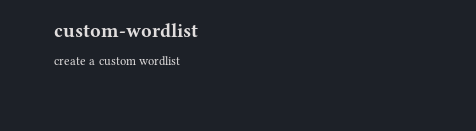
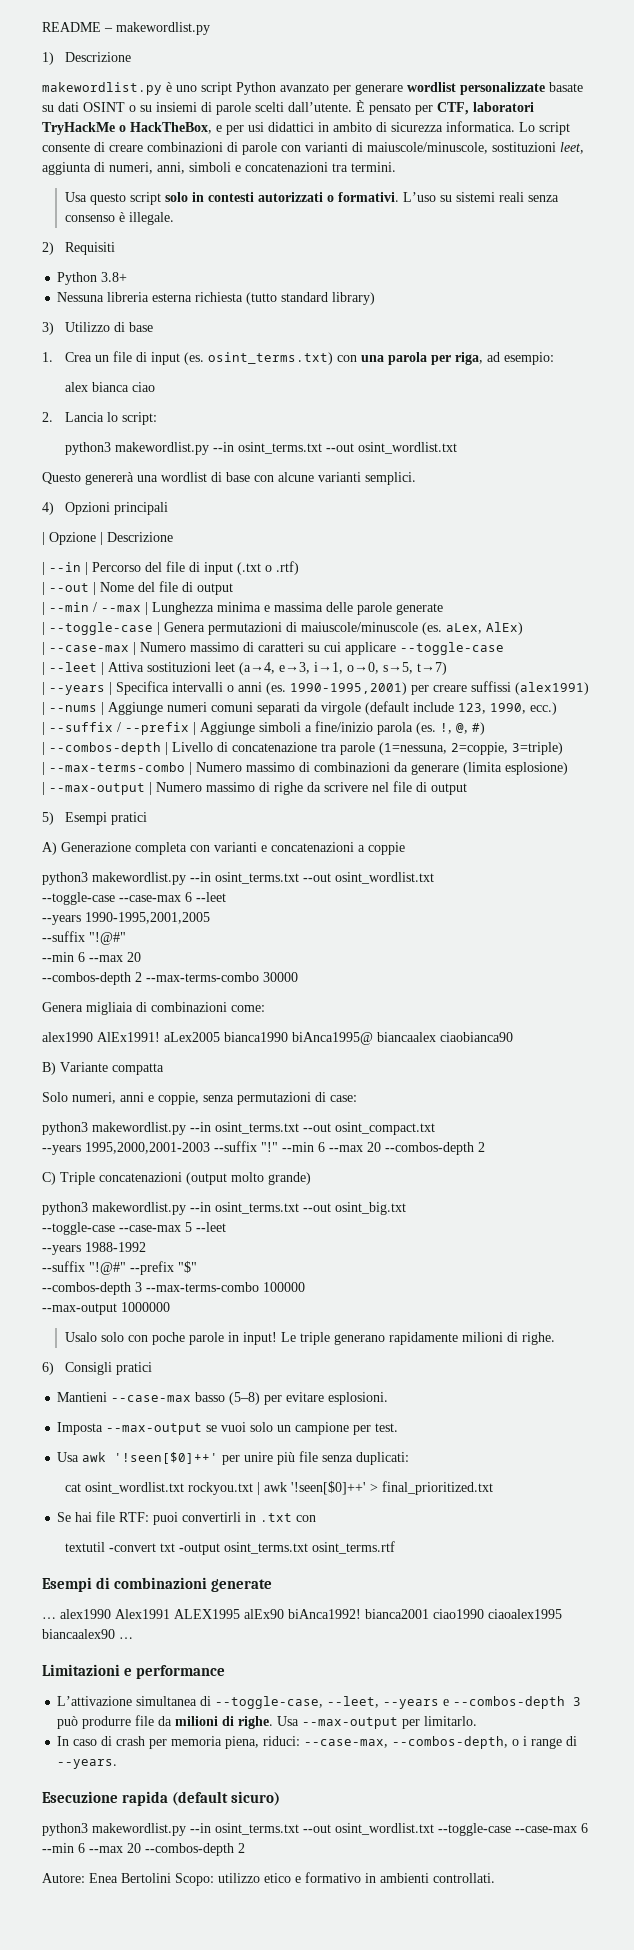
[54,23,198,38] [54,56,181,66] custom-wordlist // create a custom wordlist -> [42,22,210,35] [42,52,131,65] [42,82,583,95] [42,100,534,115] [42,121,570,135] [42,142,584,155] [42,162,396,175] [64,192,559,205] [64,212,174,225] [42,242,115,255] [57,272,128,285] [57,292,376,305] [42,322,153,335] [42,351,554,365] [64,382,155,392] [42,412,157,425] [64,442,457,455] [42,472,416,485] [42,502,168,515] [42,532,173,545] [42,561,299,575] [42,581,233,595] [42,602,443,615] [42,622,523,635] [42,642,504,655] [42,662,447,675] [42,681,589,695] [42,701,557,715] [42,721,485,735] [42,742,563,755] [42,762,568,775] [42,781,467,795] [42,812,147,825] [42,842,405,855] [42,872,434,885] [42,892,226,905] [42,912,210,925] [42,931,126,945] [42,952,141,962] [42,972,298,985] [42,1002,265,1015] [42,1032,513,1045] [42,1062,164,1075] [42,1092,357,1105] [42,1122,435,1135] [42,1141,485,1155] [42,1172,311,1185] [42,1202,406,1215] [42,1222,226,1235] [42,1242,146,1255] [42,1261,197,1275] [42,1282,305,1295] [42,1302,170,1315] [64,1332,555,1345] [42,1362,152,1375] [57,1392,389,1405] [57,1422,399,1435] [57,1451,410,1465] [64,1481,493,1495] [57,1511,317,1525] [64,1541,395,1555] [42,1577,273,1592] [42,1609,562,1619] [42,1629,133,1639] [42,1664,226,1679] [57,1696,582,1709] [57,1715,478,1729] [57,1736,578,1749] [57,1759,118,1769] [42,1791,281,1806] [42,1823,588,1836] [42,1843,245,1856] [42,1872,495,1886] README – makewordlist.py // 1) Descrizione // makewordlist.py è uno script Python avanzato per generare wordlist personalizzate basate su dati OSINT o su insiemi di parole scelti dall’utente. È pensato per CTF, laboratori TryHackMe o HackTheBox, e per usi didattici in ambito di sicurezza informatica. Lo script consente di creare combinazioni di parole con varianti di maiuscole/minuscole, sostituzioni leet, aggiunta di numeri, anni, simboli e concatenazioni tra termini. // Usa questo script solo in contesti autorizzati o formativi. L’uso su sistemi reali senza consenso è illegale. // 2) Requisiti // Python 3.8+ // Nessuna libreria esterna richiesta (tutto standard library) // 3) Utilizzo di base // 1. Crea un file di input (es. osint_terms.txt) con una parola per riga, ad esempio: // alex bianca ciao // 2. Lancia lo script: // python3 makewordlist.py --in osint_terms.txt --out osint_wordlist.txt // Questo genererà una wordlist di base con alcune varianti semplici. // 4) Opzioni principali // | Opzione | Descrizione // | --in | Percorso del file di input (.txt o .rtf) // | --out | Nome del file di output // | --min / --max | Lunghezza minima e massima delle parole generate // | --toggle-case | Genera permutazioni di maiuscole/minuscole (es. aLex, AlEx) // | --case-max | Numero massimo di caratteri su cui applicare --toggle-case // | --leet | Attiva sostituzioni leet (a→4, e→3, i→1, o→0, s→5, t→7) // | --years | Specifica intervalli o anni (es. 1990-1995,2001) per creare suffissi (alex1991) | --nums | Aggiunge numeri comuni separati da virgole (default include 123, 1990, ecc.) // | --suffix / --prefix | Aggiunge simboli a fine/inizio parola (es. !, @, #) // | --combos-depth | Livello di concatenazione tra parole (1=nessuna, 2=coppie, 3=triple) // | --max-terms-combo | Numero massimo di combinazioni da generare (limita esplosione) // | --max-output | Numero massimo di righe da scrivere nel file di output // 5) Esempi pratici // A) Generazione completa con varianti e concatenazioni a coppie // python3 makewordlist.py --in osint_terms.txt --out osint_wordlist.txt // --toggle-case --case-max 6 --leet // --years 1990-1995,2001,2005 // --suffix "!@#" // --min 6 --max 20 // --combos-depth 2 --max-terms-combo 30000 // Genera migliaia di combinazioni come: // alex1990 AlEx1991! aLex2005 bianca1990 biAnca1995@ biancaalex ciaobianca90 // B) Variante compatta // Solo numeri, anni e coppie, senza permutazioni di case: // python3 makewordlist.py --in osint_terms.txt --out osint_compact.txt // --years 1995,2000,2001-2003 --suffix "!" --min 6 --max 20 --combos-depth 2 // C) Triple concatenazioni (output molto grande) // python3 makewordlist.py --in osint_terms.txt --out osint_big.txt // --toggle-case --case-max 5 --leet // --years 1988-1992 // --suffix "!@#" --prefix "$" // --combos-depth 3 --max-terms-combo 100000 // --max-output 1000000 // Usalo solo con poche parole in input! Le triple generano rapidamente milioni di righe. // 6) Consigli pratici // Mantieni --case-max basso (5–8) per evitare esplosioni. // Imposta --max-output se vuoi solo un campione per test. // Usa awk '!seen[$0]++' per unire più file senza duplicati: // cat osint_wordlist.txt rockyou.txt | awk '!seen[$0]++' > final_prioritized.txt // Se hai file RTF: puoi convertirli in .txt con // textutil -convert txt -output osint_terms.txt osint_terms.rtf // Esempi di combinazioni generate // … alex1990 Alex1991 ALEX1995 alEx90 biAnca1992! bianca2001 ciao1990 ciaoalex1995 biancaalex90 … // Limitazioni e performance // L’attivazione simultanea di --toggle-case, --leet, --years e --combos-depth 3 può produrre file da milioni di righe. Usa --max-output per limitarlo. // In caso di crash per memoria piena, riduci: --case-max, --combos-depth, o i range di --years. // Esecuzione rapida (default sicuro) // python3 makewordlist.py --in osint_terms.txt --out osint_wordlist.txt --toggle-case --case-max 6 --min 6 --max 20 --combos-depth 2 // Autore: Enea Bertolini Scopo: utilizzo etico e formativo in ambienti controllati.

